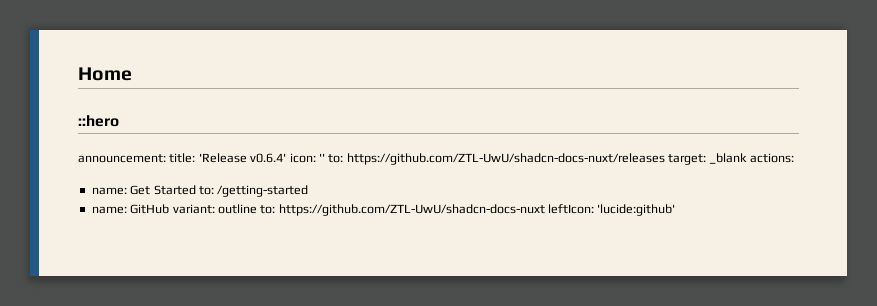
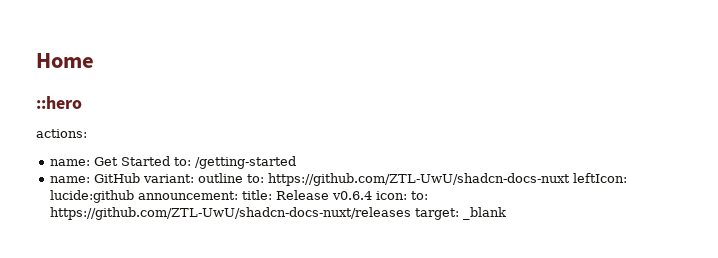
[78,153,748,165] announcement: title: 'Release v0.6.4' icon: '' to: https://github.com/ZTL-UwU/shadcn-docs-nuxt/releases target: _blank -> (82, 102) none
[597,204,676,216] 'lucide:github' -> [50,190,429,203] [50,207,507,220] lucide:github announcement: title: Release v0.6.4 icon: to: https://github.com/ZTL-UwU/shadcn-docs-nuxt/releases target: _blank

